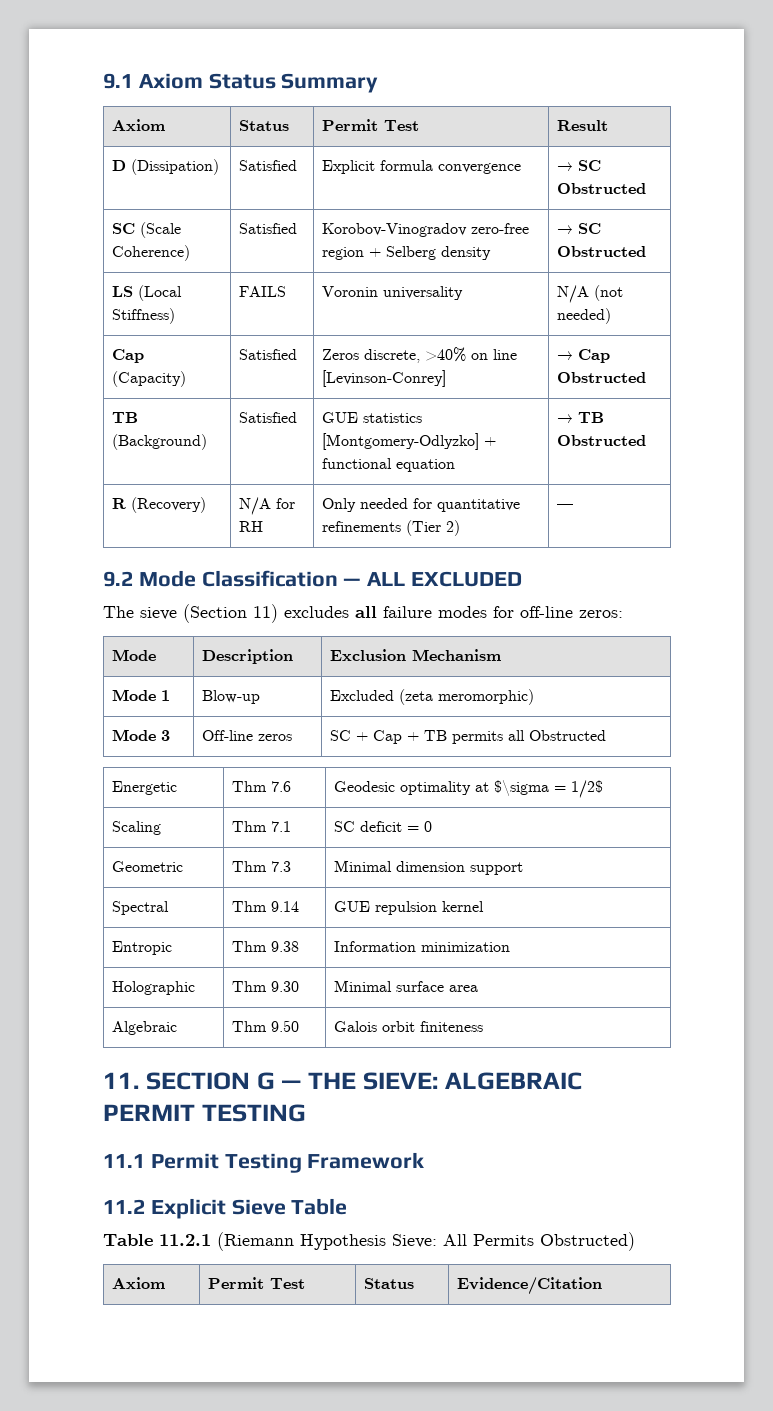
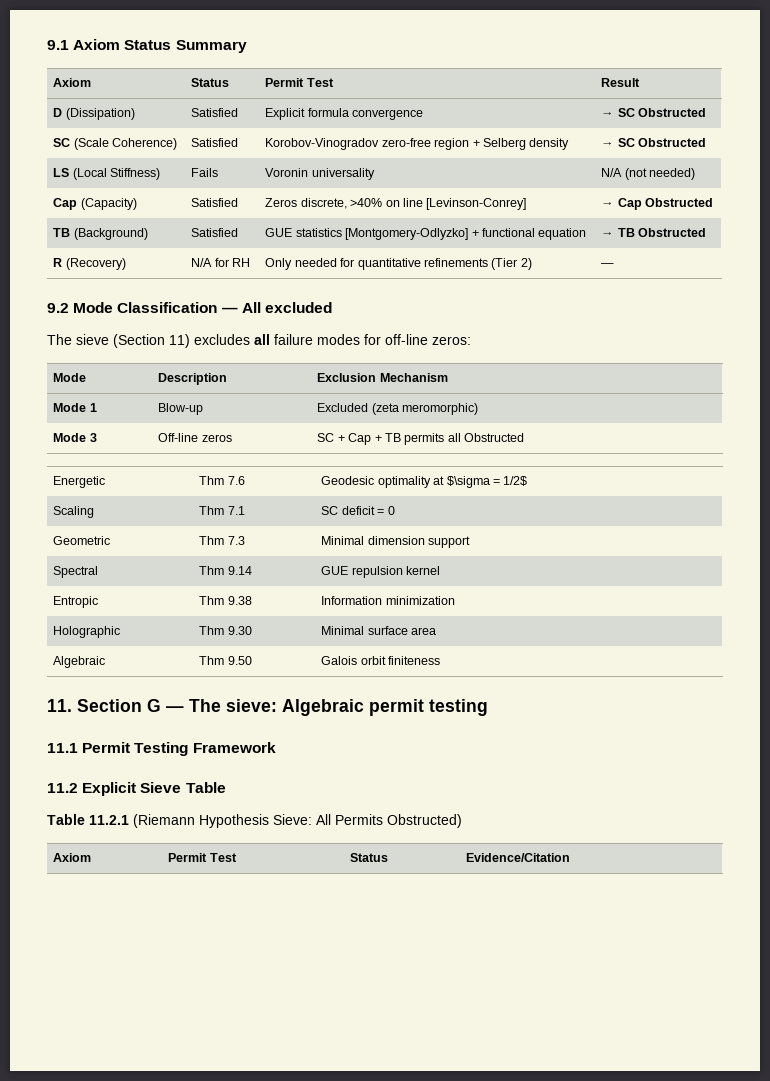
[238,286,286,297] FAILS -> [191,168,219,177] Fails
[367,571,523,587] ALL EXCLUDED -> [241,302,332,313] All excluded
[145,1072,250,1090] SECTION -> [77,699,142,712] Section
[308,1072,582,1090] [103,1104,306,1122] THE SIEVE: ALGEBRAIC PERMIT TESTING -> [189,699,488,716] The sieve: Algebraic permit testing

